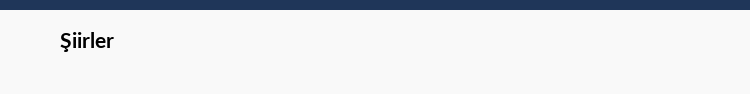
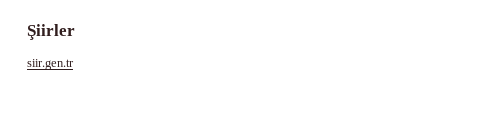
(114, 42) none -> [27,59,74,70] // siir.gen.tr

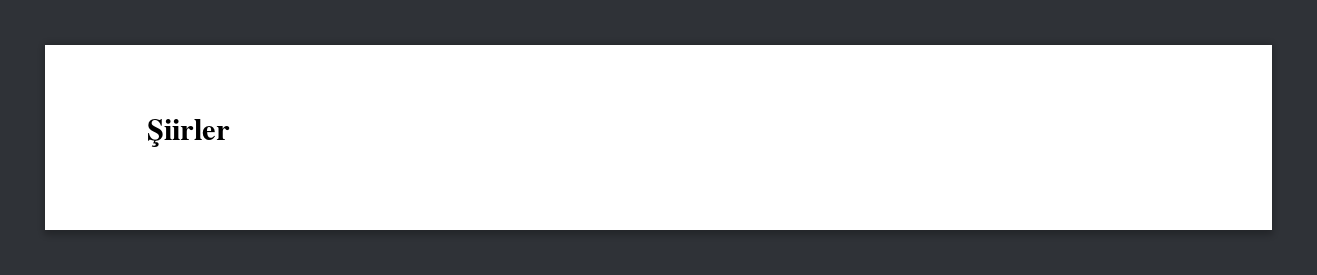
[27,59,74,70] // siir.gen.tr -> (230, 133) none

